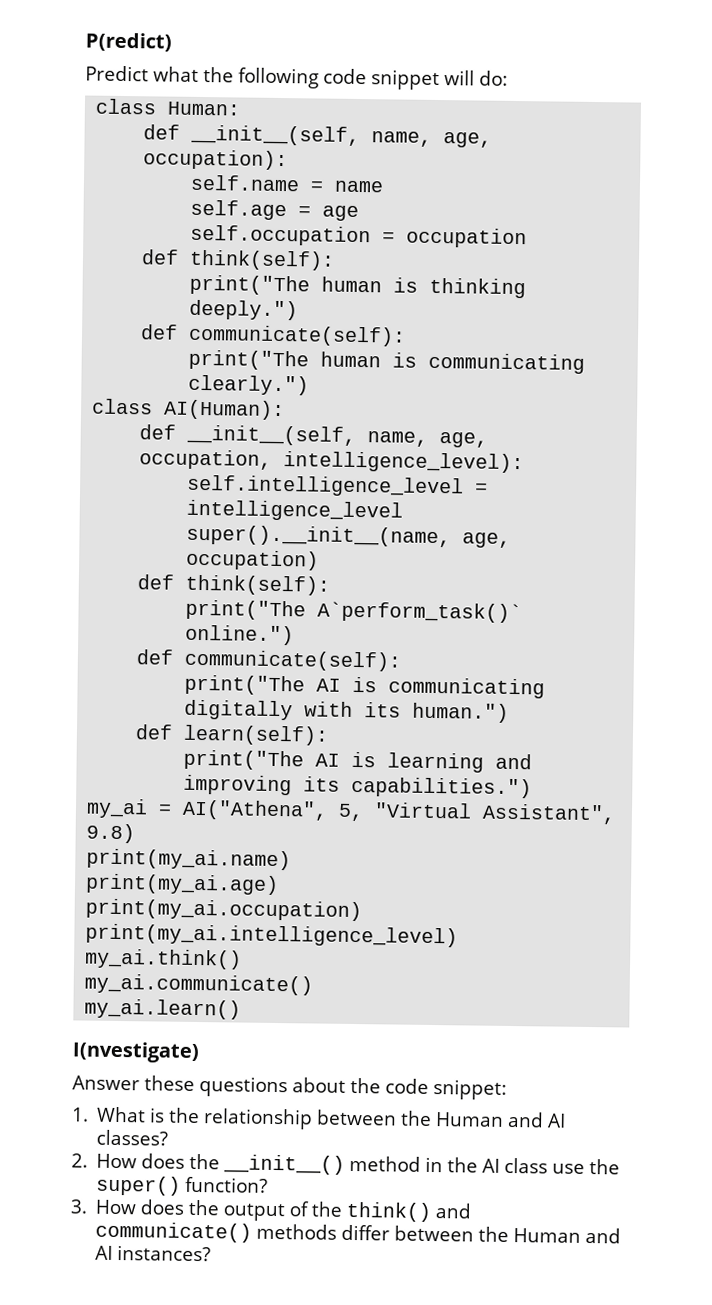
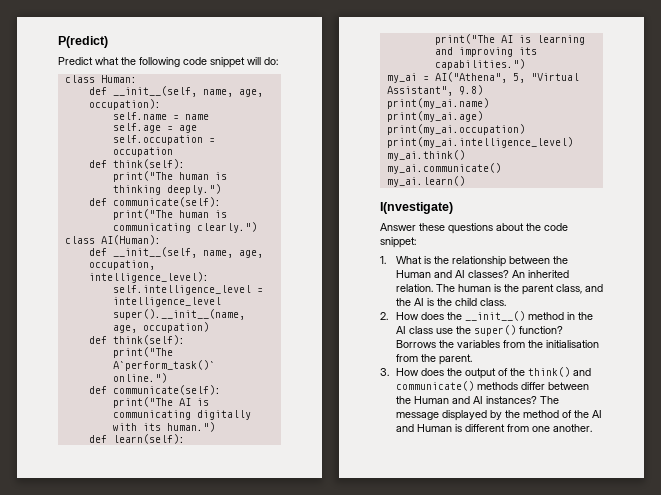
(169, 1137) none -> [511,270,569,278] [395,284,603,295] [395,298,506,306] An inherited relation. The human is the parent class, and the AI is the child class.
(269, 1184) none -> [395,340,599,348] [395,354,472,365] Borrows the variables from the initialisation from the parent.
(212, 1253) none -> [539,396,559,404] [395,410,602,421] [395,424,592,432] The message displayed by the method of the AI and Human is different from one another.

